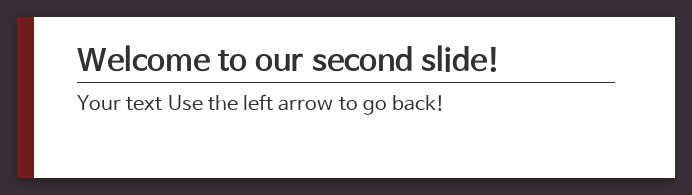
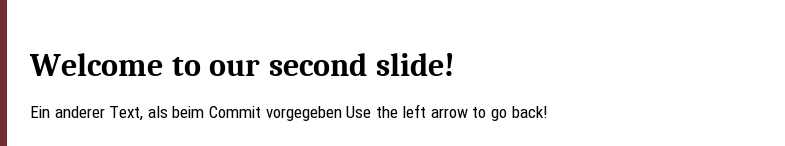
[77,95,163,111] Your text -> [30,106,342,121] Ein anderer Text, als beim Commit vorgegeben

